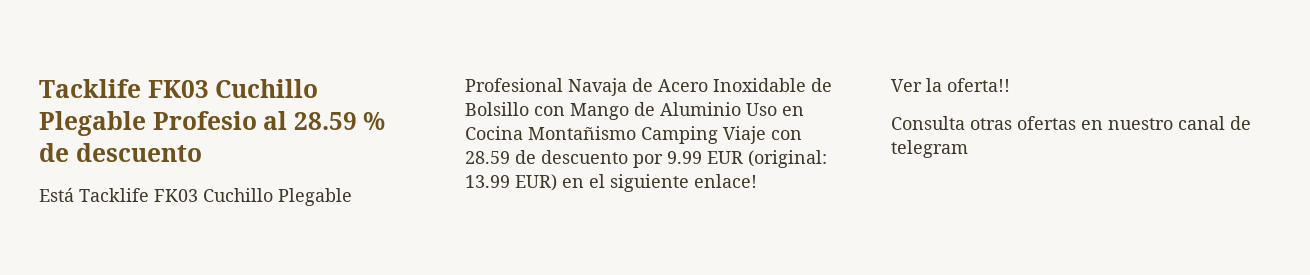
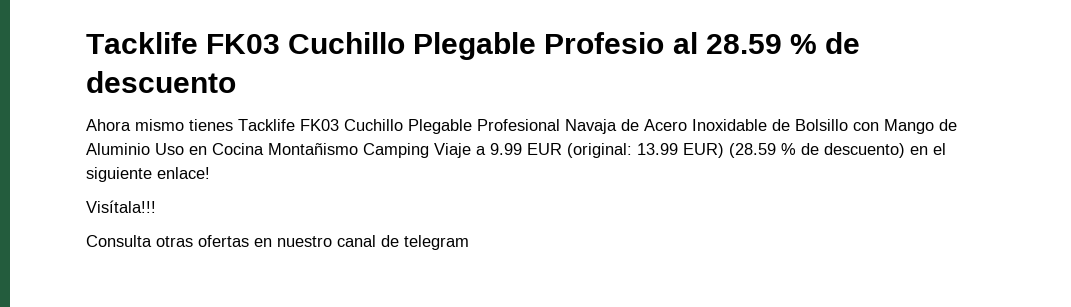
[39,188,74,202] Está -> [86,119,233,131] Ahora mismo tienes
[771,130,802,140] [465,150,663,168] con 28.59 de descuento por -> [476,146,486,155] a
(557, 182) none -> [729,143,905,158] (28.59 % de descuento)
[891,78,1010,92] Ver la oferta!! -> [86,200,156,213] Visítala!!!

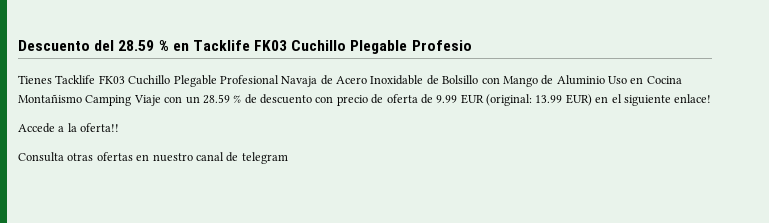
(86, 43) none -> [18,40,189,51] Descuento del 28.59 % en
[672,32,860,54] [86,71,236,93] [86,119,233,131] al 28.59 % de descuento // Ahora mismo tienes -> [18,75,52,84] // Tienes
[476,146,486,155] a -> [164,94,433,106] con un 28.59 % de descuento con precio de oferta de
[729,143,905,158] (28.59 % de descuento) -> (592, 100) none
[86,200,156,213] Visítala!!! -> [18,123,120,133] Accede a la oferta!!

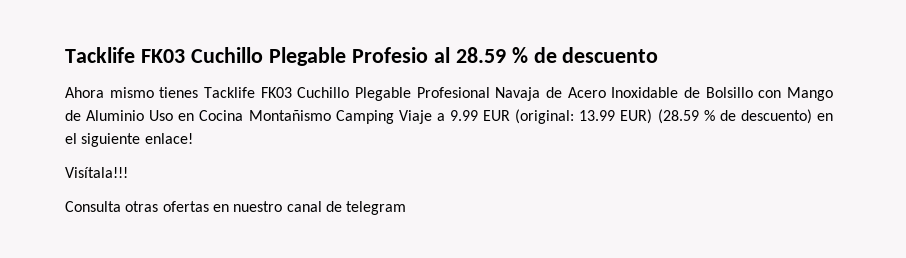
[18,40,189,51] Descuento del 28.59 % en -> (65, 55) none
[18,75,52,84] // Tienes -> [433,47,659,63] [65,87,199,98] al 28.59 % de descuento // Ahora mismo tienes
[164,94,433,106] con un 28.59 % de descuento con precio de oferta de -> [436,113,445,121] a
(592, 100) none -> [657,109,812,124] (28.59 % de descuento)
[18,123,120,133] Accede a la oferta!! -> [65,167,128,178] Visítala!!!

